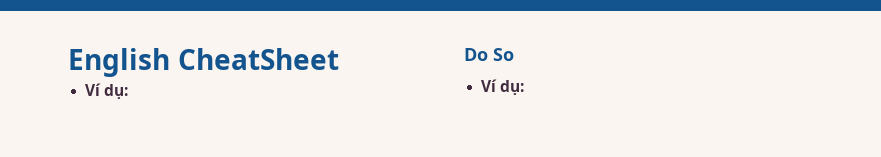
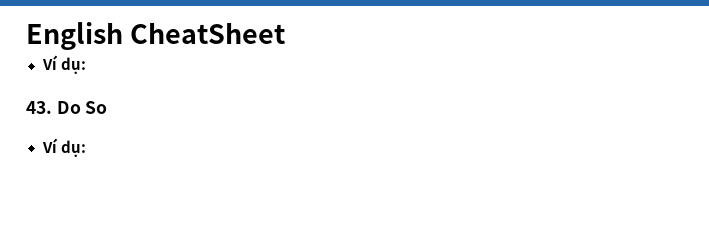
(129, 91) none -> [26,101,52,114] 43.

